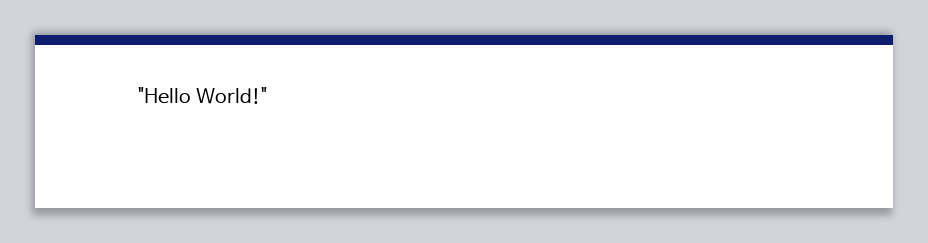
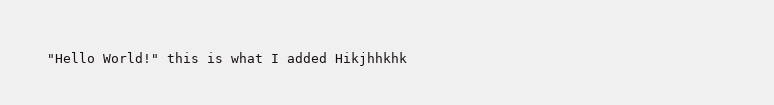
(268, 95) none -> [167,52,407,66] this is what I added Hikjhhkhk

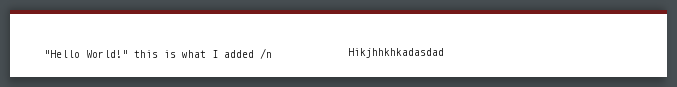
[335,52,407,66] Hikjhhkhk -> [260,48,444,59] /n Hikjhhkhkadasdad

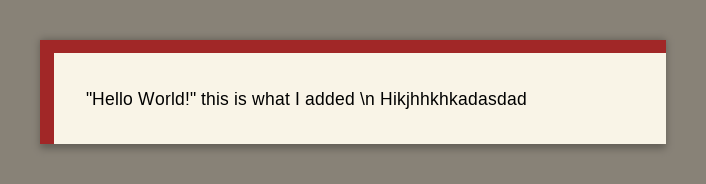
[260,48,272,59] /n -> [360,92,375,105] \n

